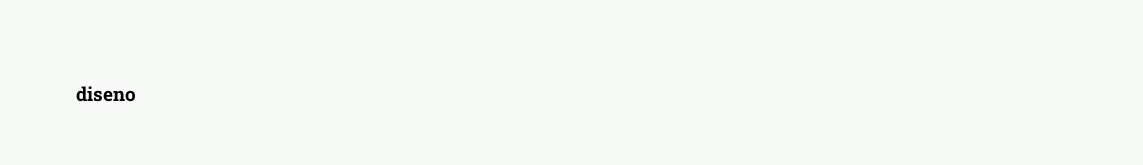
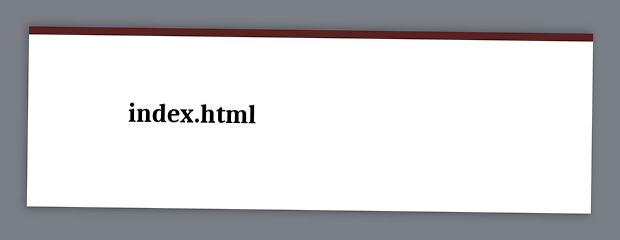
[76,86,136,102] diseno -> [127,102,257,124] index.html

